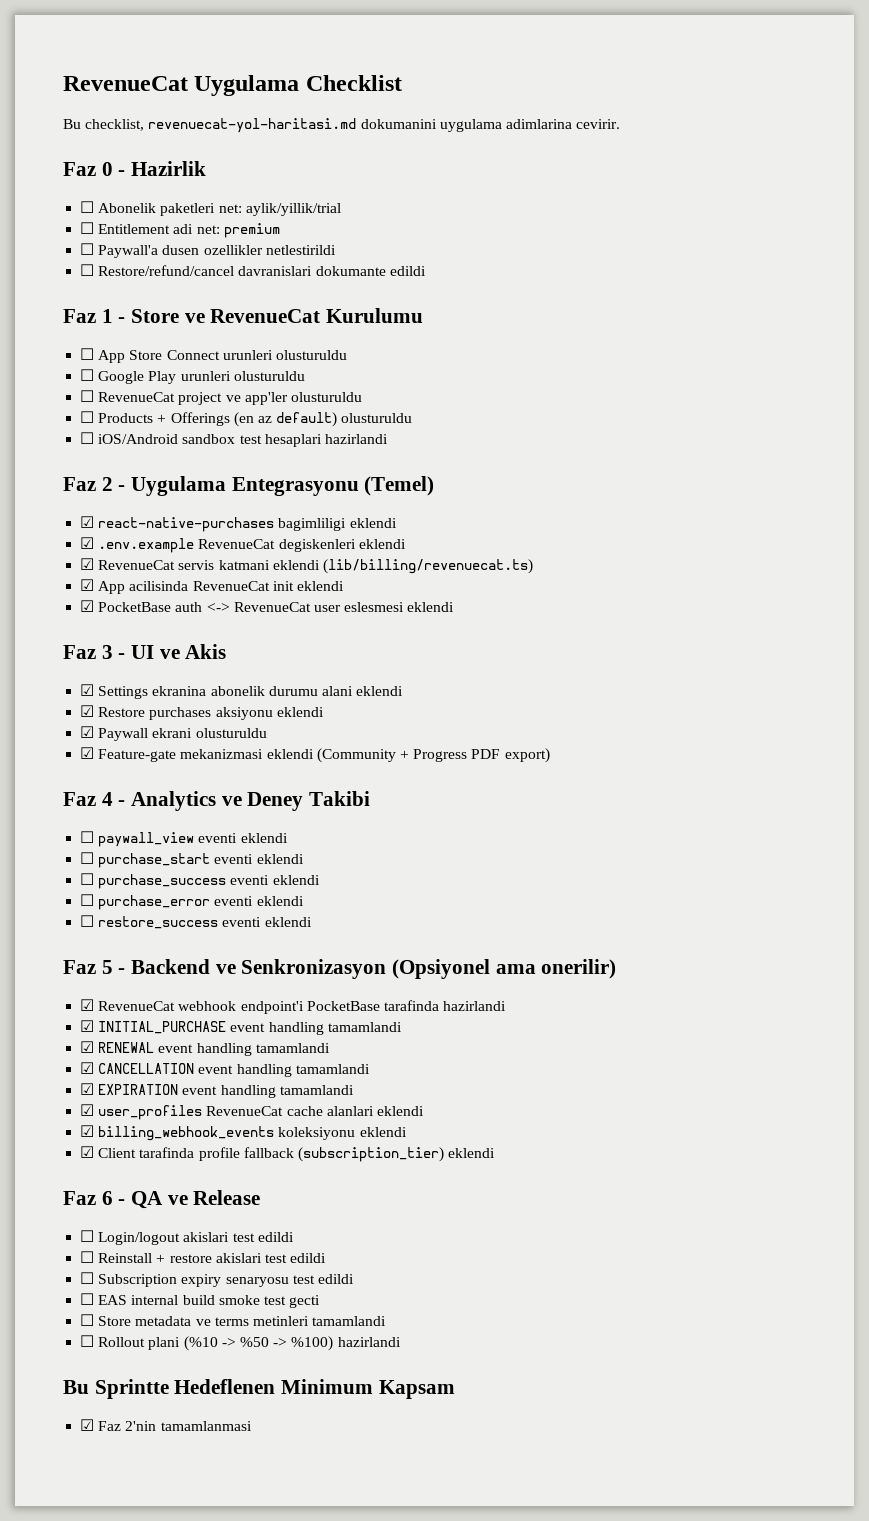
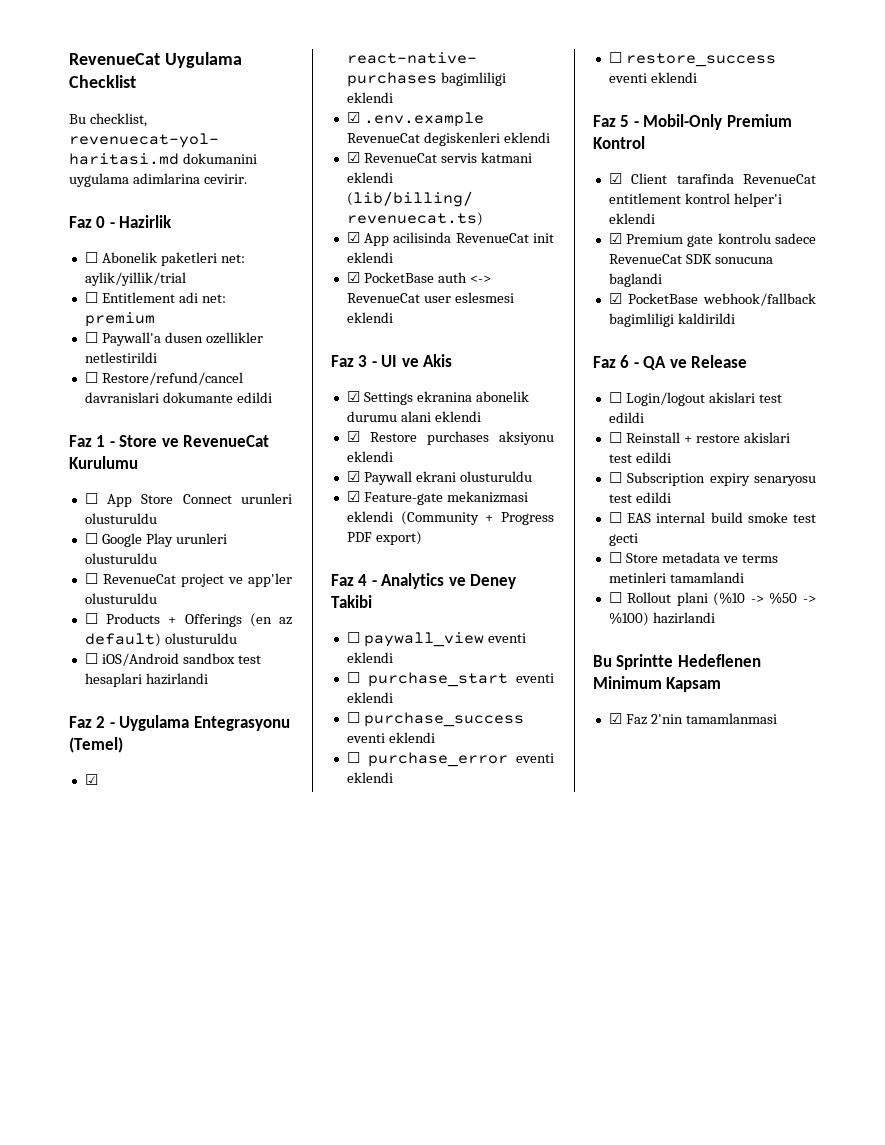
[131,959,617,979] [80,999,507,1014] [80,1020,402,1035] [80,1041,330,1056] [80,1062,370,1077] [80,1083,354,1098] [80,1104,424,1120] [80,1125,407,1141] [80,1146,496,1162] Backend ve Senkronizasyon (Opsiyonel ama onerilir) // ☑ RevenueCat webhook endpoint'i PocketBase tarafinda hazirlandi // ☑ INITIAL_PURCHASE event handling tamamlandi // ☑ RENEWAL event handling tamamlandi // ☑ CANCELLATION event handling tamamlandi // ☑ EXPIRATION event handling tamamlandi // ☑ user_profiles RevenueCat cache alanlari eklendi // ☑ billing_webhook_events koleksiyonu eklendi // ☑ Client tarafinda profile fallback (subscription_tier) eklendi -> [643,114,792,130] [593,136,645,149] [608,173,816,184] [608,193,782,207] [608,213,655,224] [608,233,816,247] [608,254,773,264] [608,273,662,287] [608,293,816,306] [608,313,735,327] Mobil-Only Premium Kontrol // ☑ Client tarafinda RevenueCat entitlement kontrol helper'i eklendi // ☑ Premium gate kontrolu sadece RevenueCat SDK sonucuna baglandi // ☑ PocketBase webhook/fallback bagimliligi kaldirildi

